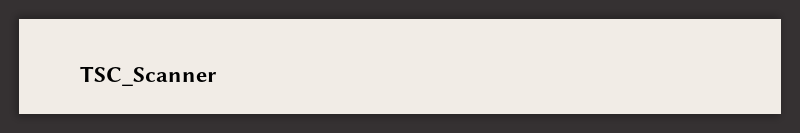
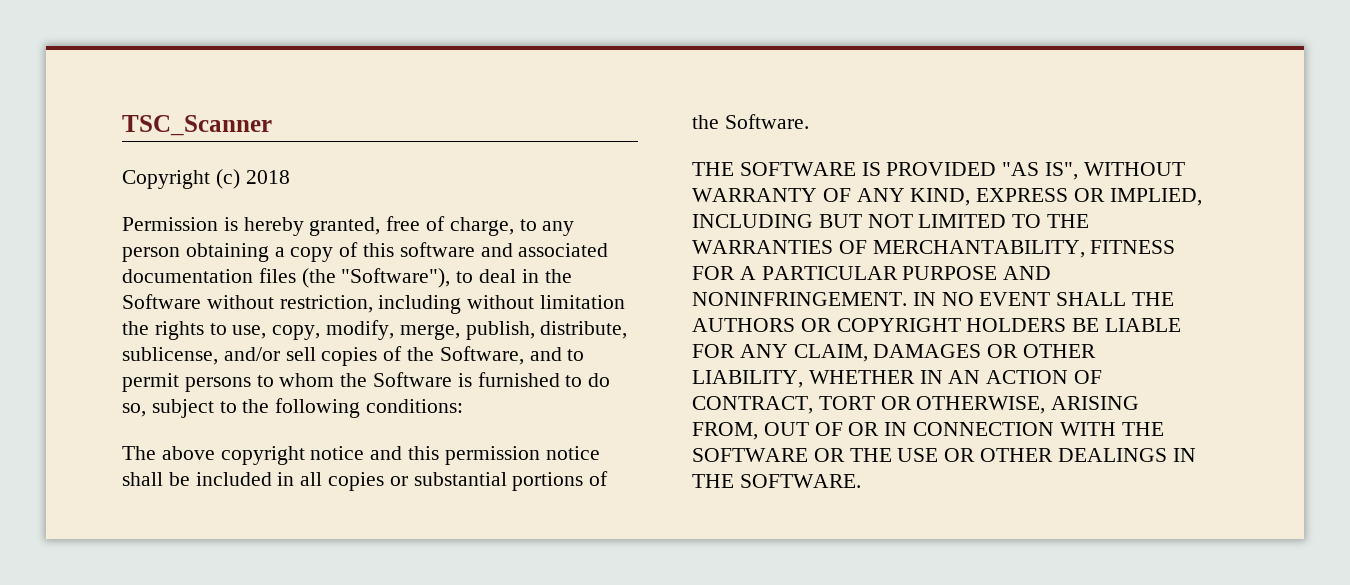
(217, 76) none -> [122,169,290,189] [122,216,575,236] [122,242,609,262] [122,268,572,288] [122,294,626,314] [122,320,628,340] [122,346,585,366] [122,372,611,392] [122,398,464,418] [122,446,600,465] [122,471,609,491] [692,114,809,129] [692,162,1185,180] [692,188,1202,206] [692,214,1090,228] [692,240,1176,258] [692,266,1052,280] [692,292,1175,306] [692,318,1182,332] [692,344,1097,362] [692,370,1103,388] [692,396,1140,414] [692,422,1164,440] [692,448,1196,462] [692,474,861,488] // Copyright (c) 2018 // Permission is hereby granted, free of charge, to any person obtaining a copy of this software and associated documentation files (the "Software"), to deal in the Software without restriction, including without limitation the rights to use, copy, modify, merge, publish, distribute, sublicense, and/or sell copies of the Software, and to permit persons to whom the Software is furnished to do so, subject to the following conditions: // The above copyright notice and this permission notice shall be included in all copies or substantial portions of the Software. // THE SOFTWARE IS PROVIDED "AS IS", WITHOUT WARRANTY OF ANY KIND, EXPRESS OR IMPLIED, INCLUDING BUT NOT LIMITED TO THE WARRANTIES OF MERCHANTABILITY, FITNESS FOR A PARTICULAR PURPOSE AND NONINFRINGEMENT. IN NO EVENT SHALL THE AUTHORS OR COPYRIGHT HOLDERS BE LIABLE FOR ANY CLAIM, DAMAGES OR OTHER LIABILITY, WHETHER IN AN ACTION OF CONTRACT, TORT OR OTHERWISE, ARISING FROM, OUT OF OR IN CONNECTION WITH THE SOFTWARE OR THE USE OR OTHER DEALINGS IN THE SOFTWARE.

